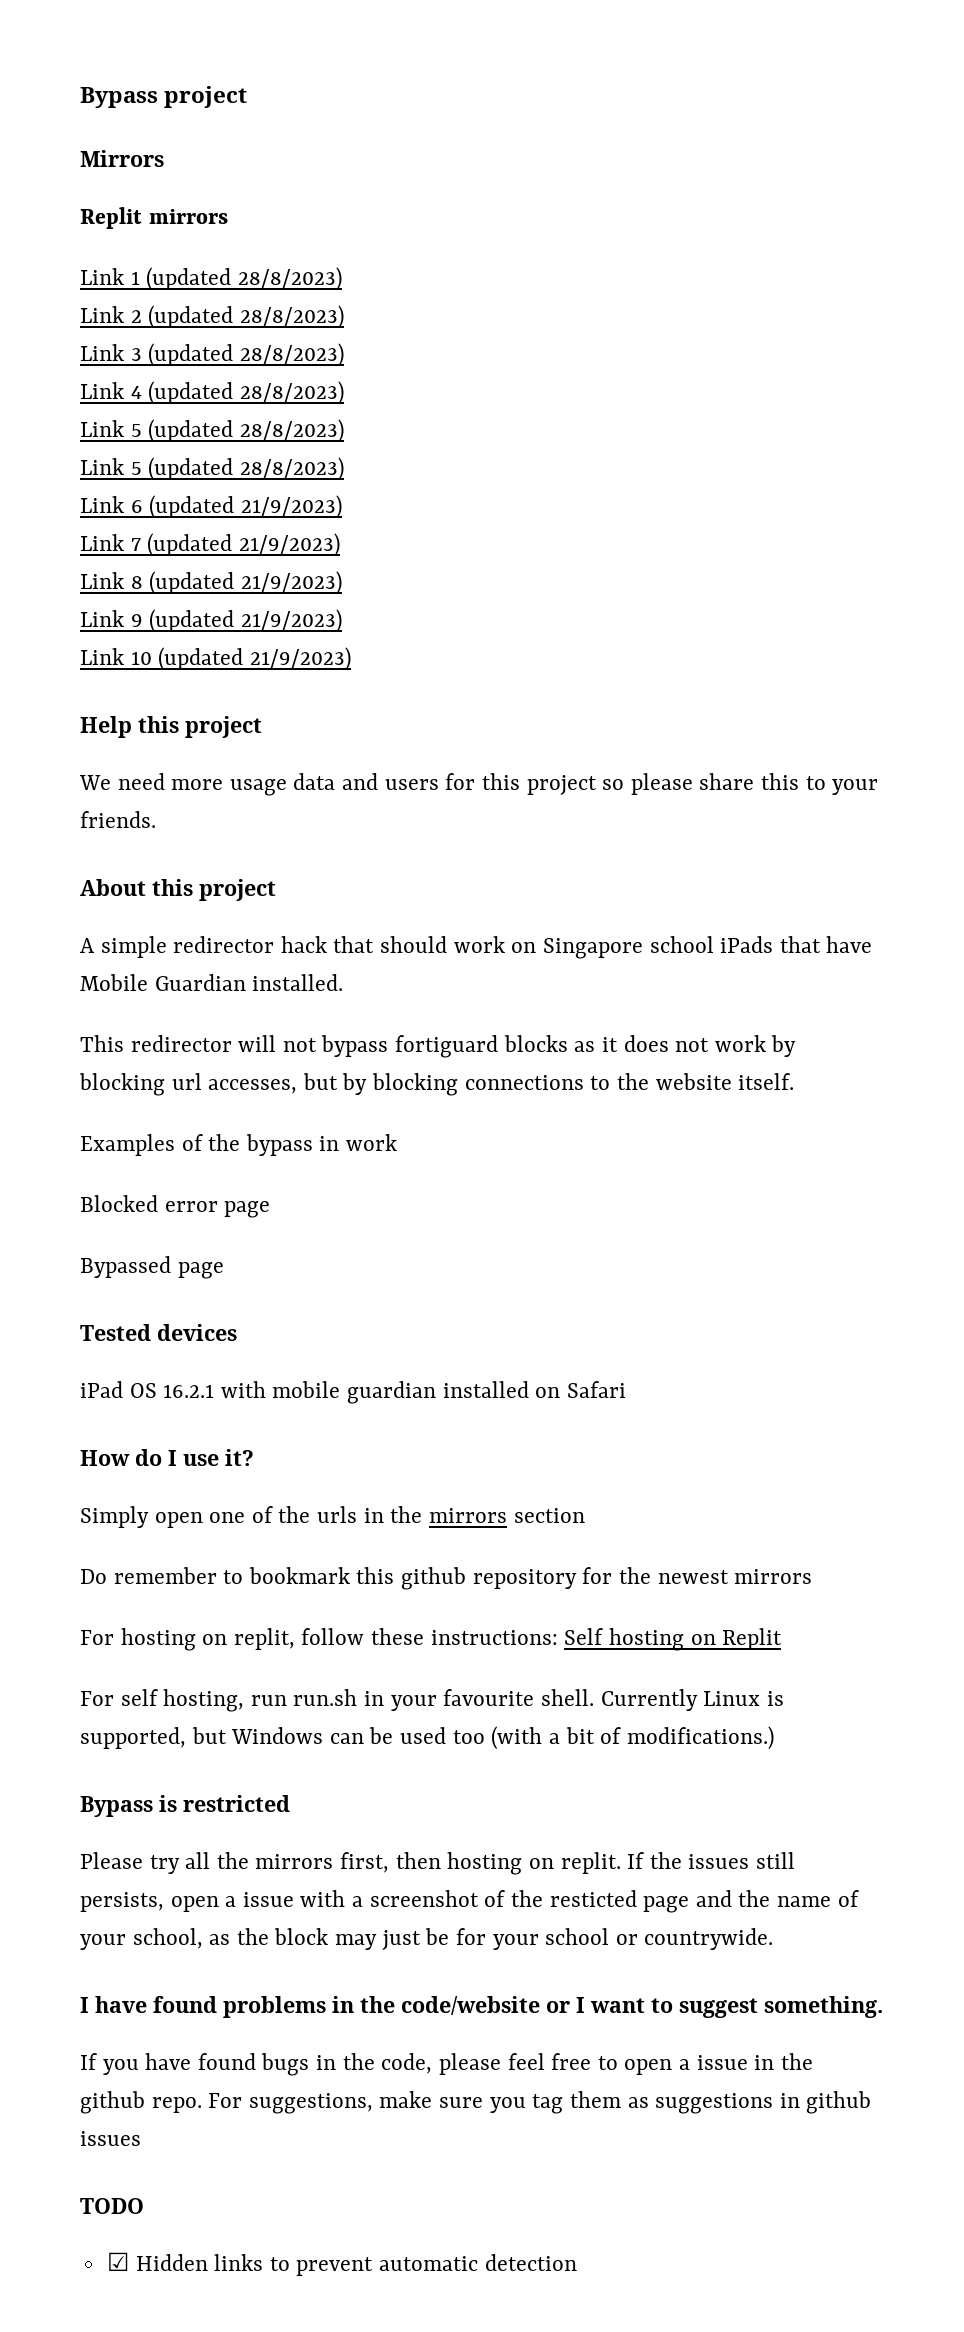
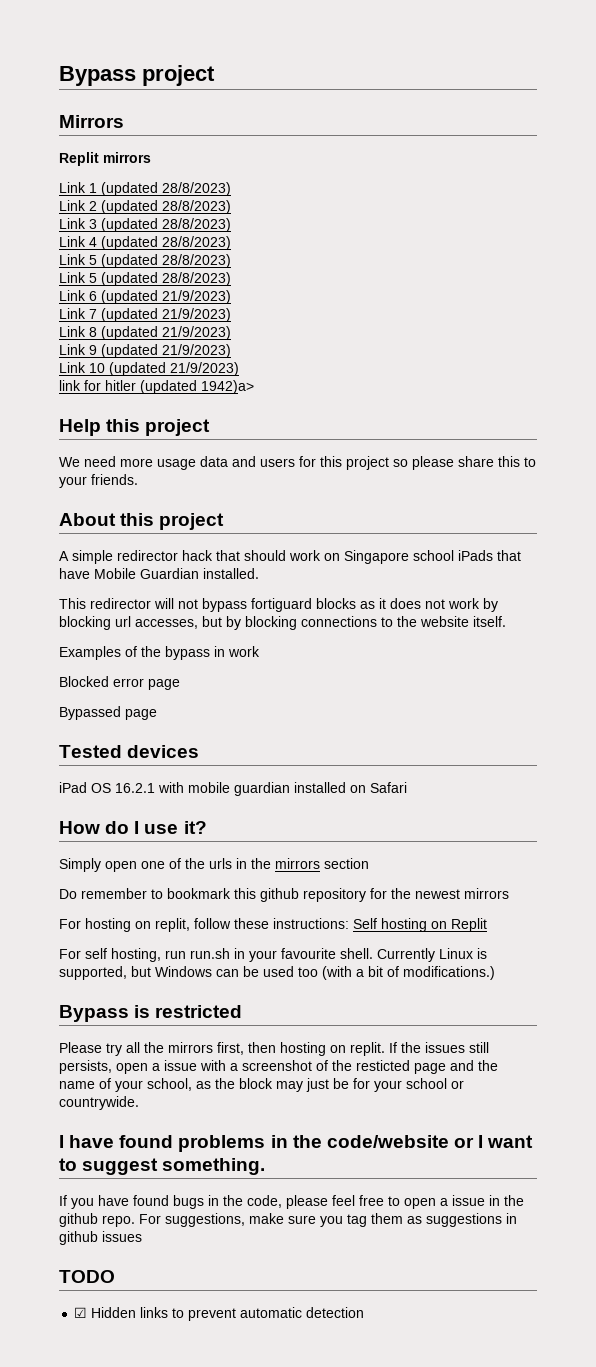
(351, 659) none -> [59,380,254,394] // link for hitler (updated 1942)a>

